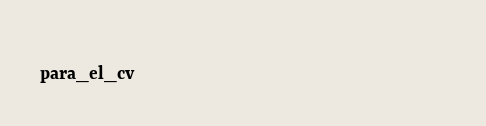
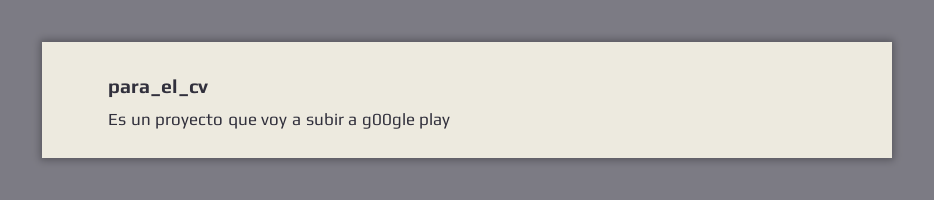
(135, 74) none -> [108,113,451,129] // Es un proyecto que voy a subir a g00gle play

